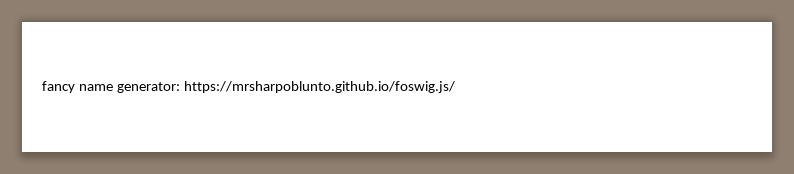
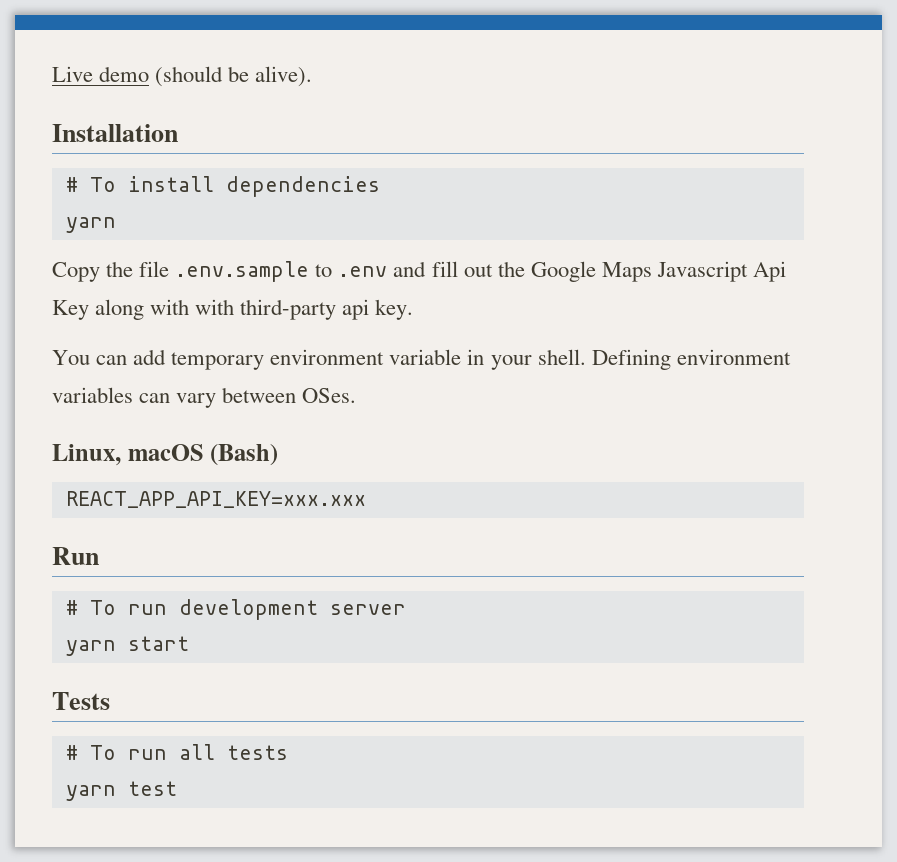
[42,81,455,93] fancy name generator: https://mrsharpoblunto.github.io/foswig.js/ -> [52,66,313,87] [52,124,178,142] [65,176,380,197] [65,217,116,233] [52,261,786,282] [52,299,414,320] [52,349,791,370] [52,387,357,408] [52,444,279,466] [65,491,366,508] [52,547,99,565] [65,599,406,620] [65,636,189,656] [52,692,110,710] [65,744,288,760] [65,781,177,801] Live demo (should be alive). // Installation // # To install dependencies // yarn // Copy the file .env.sample to .env and fill out the Google Maps Javascript Api Key along with with third-party api key. // You can add temporary environment variable in your shell. Defining environment variables can vary between OSes. // Linux, macOS (Bash) // REACT_APP_API_KEY=xxx.xxx // Run // # To run development server // yarn start // Tests // # To run all tests // yarn test

